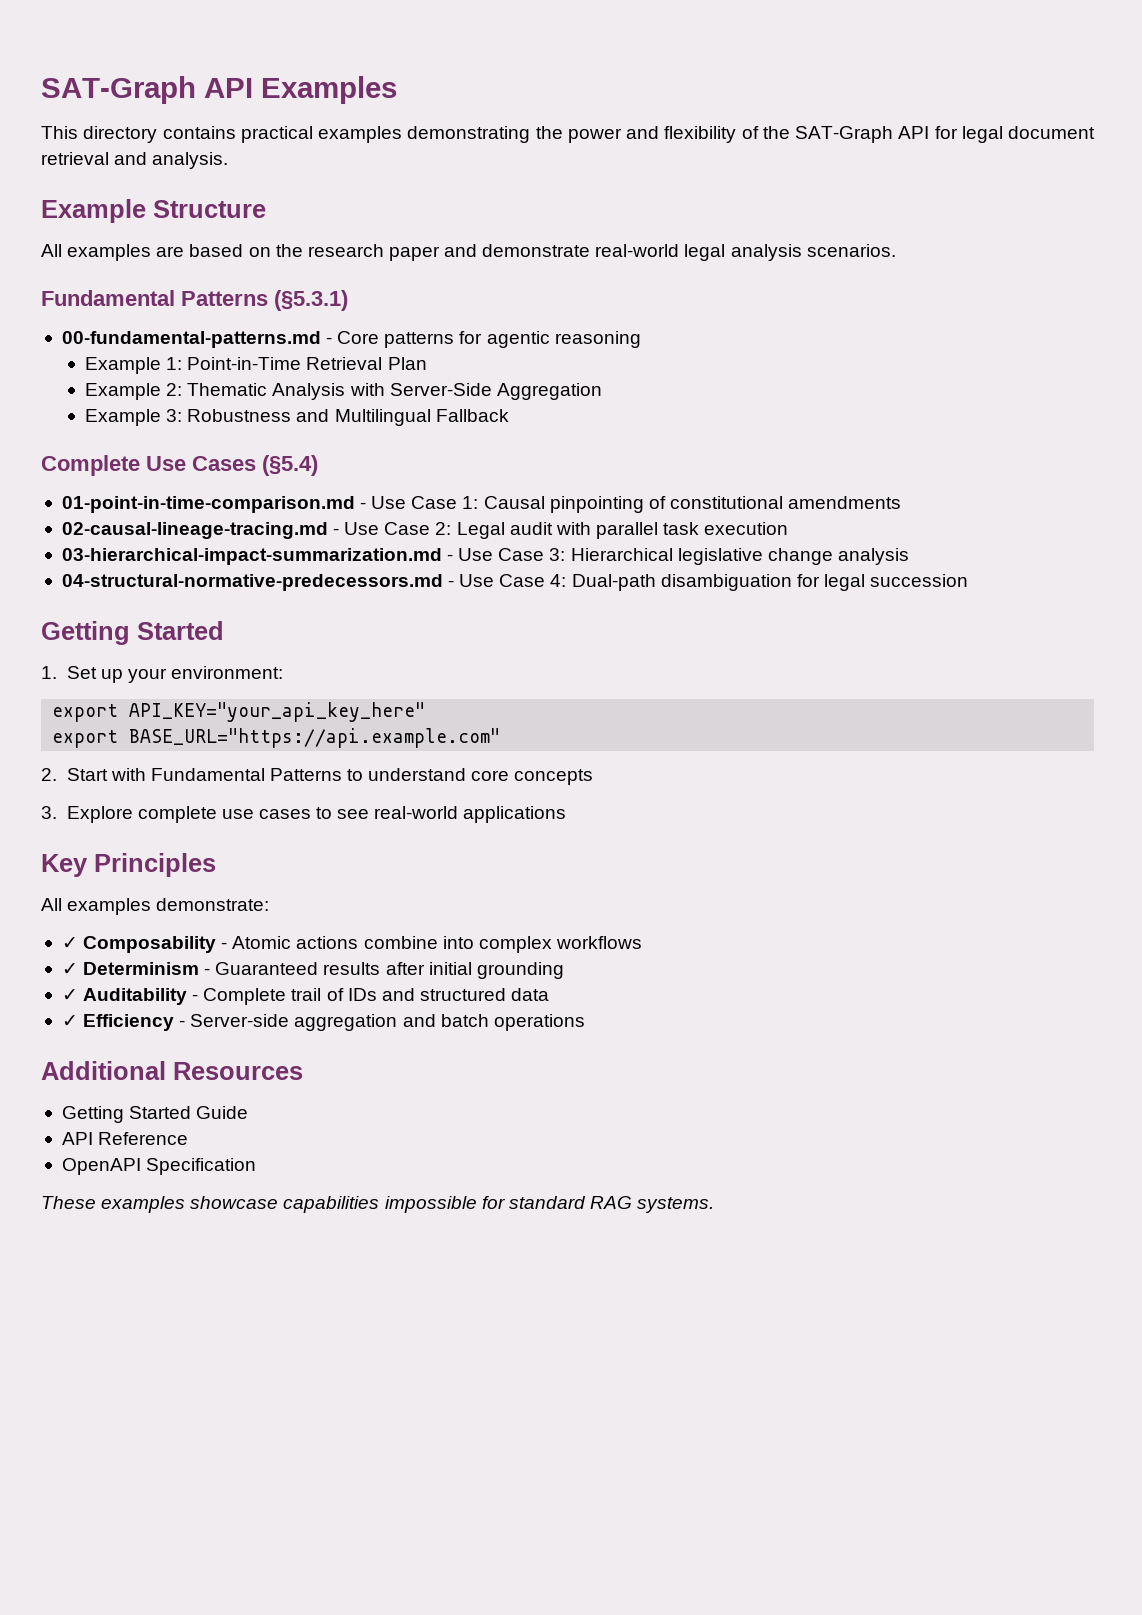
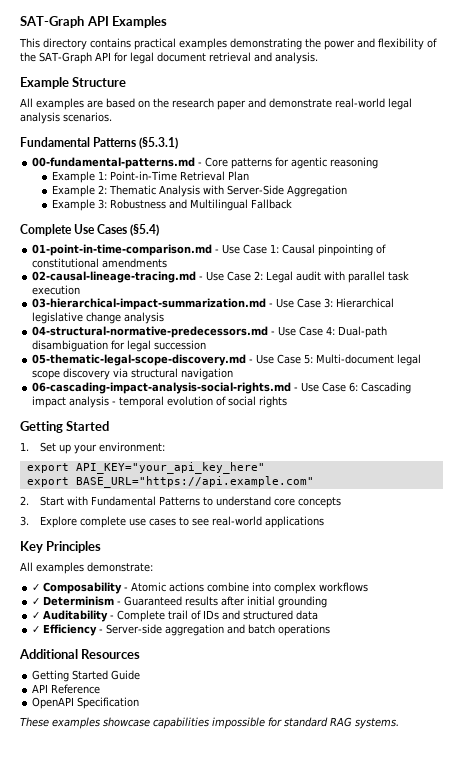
(969, 580) none -> [32,354,422,366] [32,368,234,380] [32,382,412,394] [32,396,288,408] // 05-thematic-legal-scope-discovery.md - Use Case 5: Multi-document legal scope discovery via structural navigation // 06-cascading-impact-analysis-social-rights.md - Use Case 6: Cascading impact analysis - temporal evolution of social rights

